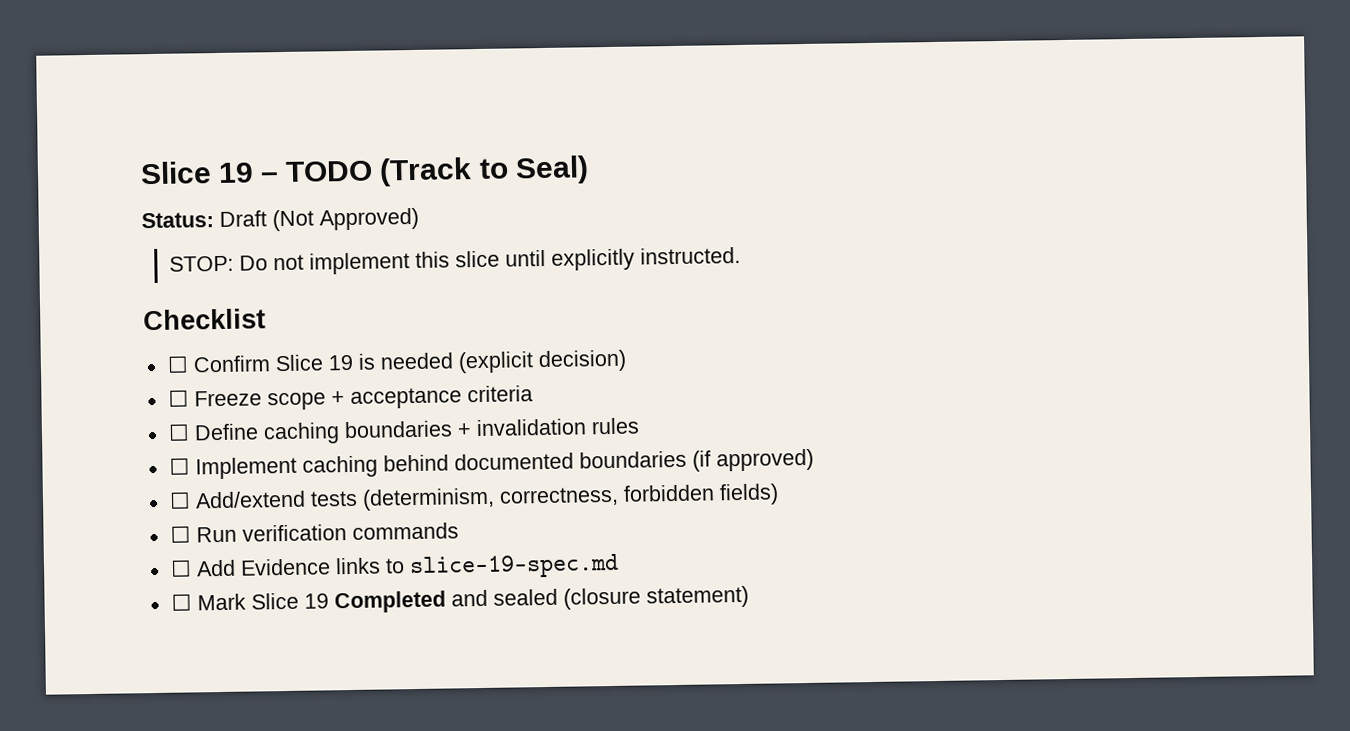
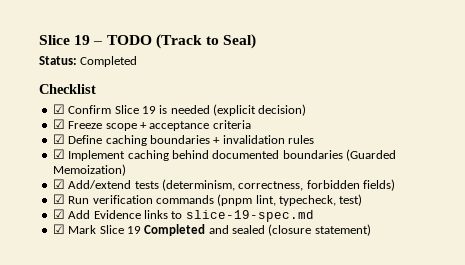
[219,207,419,232] [169,246,742,275] Draft (Not Approved) // STOP: Do not implement this slice until explicitly instructed. -> [80,56,138,67] Completed
[166,355,189,373] ☐ -> [52,104,65,114] ☑
[167,389,189,407] ☐ -> [52,119,65,129] ☑
[167,423,190,441] ☐ -> [52,134,65,144] ☑
[168,457,190,475] ☐ -> [52,149,65,159] ☑
[691,448,814,472] [168,491,191,509] (if approved) // ☐ -> [346,149,396,161] [52,164,126,176] [52,179,65,189] (Guarded Memoization) // ☑
[169,525,191,543] ☐ -> [52,194,65,204] ☑
[169,559,192,577] // ☐ -> [217,194,363,206] [52,209,65,219] (pnpm lint, typecheck, test) // ☑
[170,593,192,611] ☐ -> [52,224,65,234] ☑

